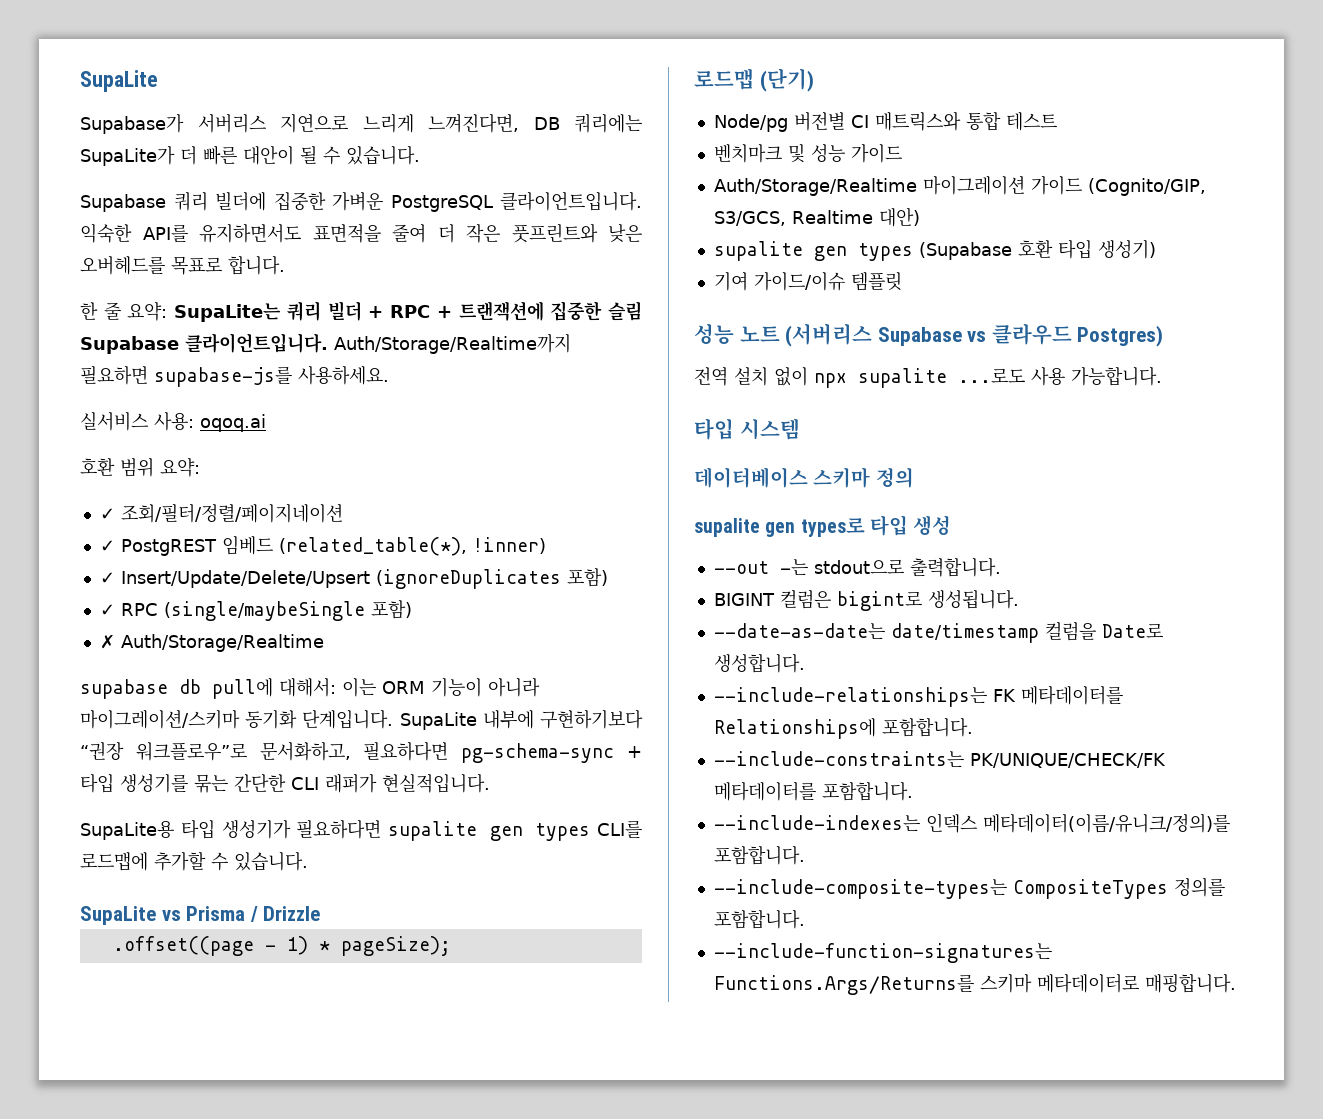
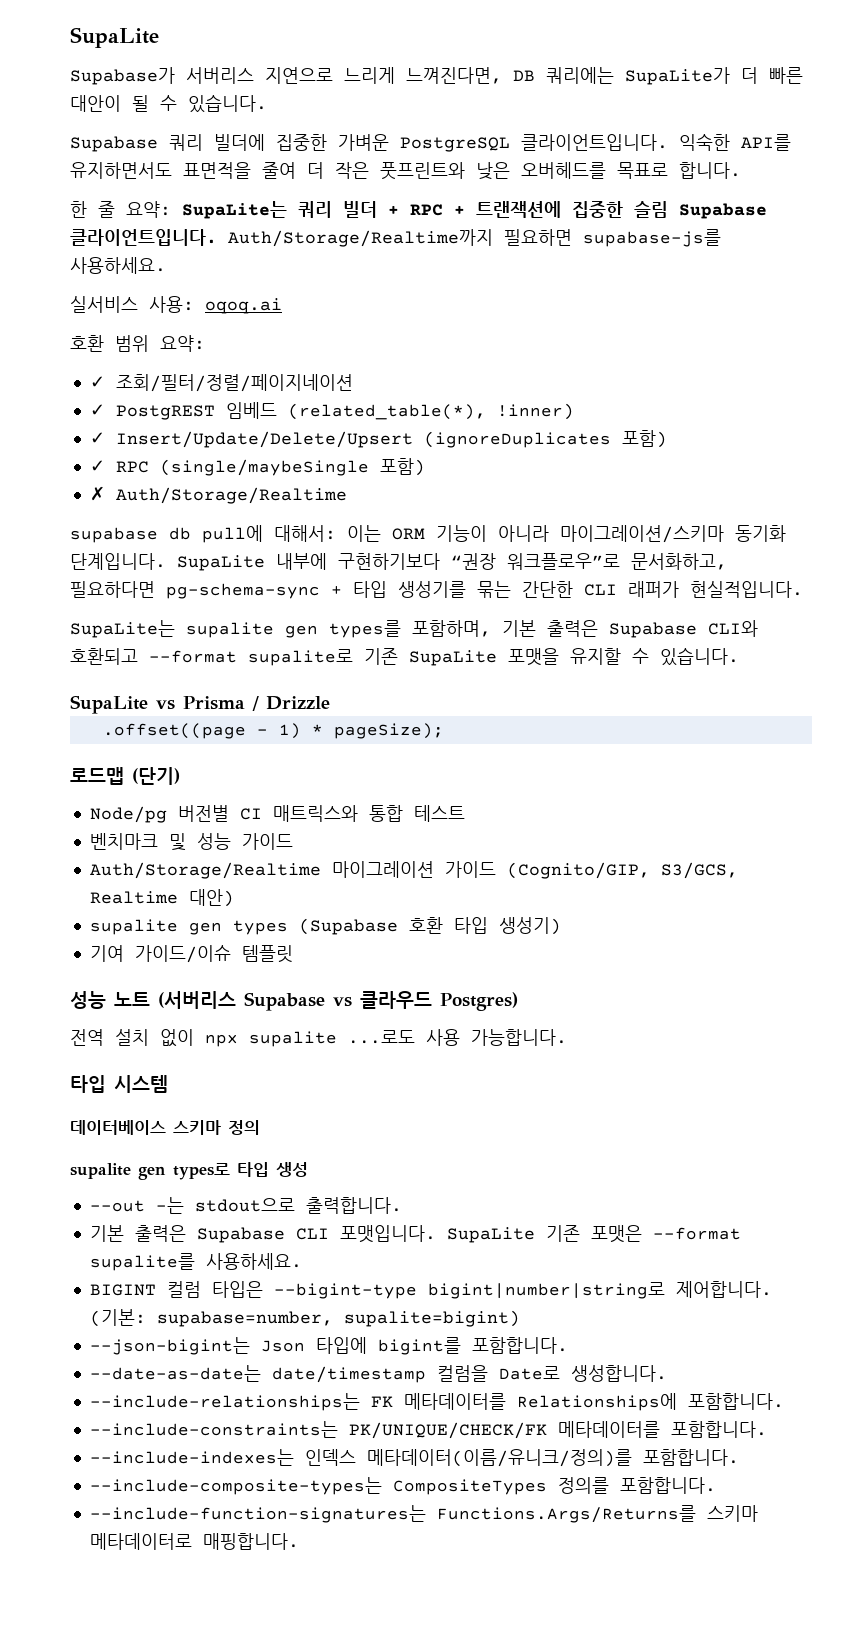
[80,819,642,841] [80,852,206,871] SupaLite용 타입 생성기가 필요하다면 supalite gen types CLI를 로드맵에 추가할 -> [70,620,758,638] [70,648,621,666] SupaLite는 supalite gen types를 포함하며, 기본 출력은 Supabase CLI와 호환되고 --format supalite로 기존 SupaLite 포맷을 유지할
[713,589,1019,611] BIGINT 컬럼은 bigint로 생성됩니다. -> [89,1225,741,1243] [89,1253,302,1271] [89,1281,772,1299] [89,1309,520,1327] [89,1337,568,1355] 기본 출력은 Supabase CLI 포맷입니다. SupaLite 기존 포맷은 --format supalite를 사용하세요. // BIGINT 컬럼 타입은 --bigint-type bigint|number|string로 제어합니다. (기본: supabase=number, supalite=bigint) // --json-bigint는 Json 타입에 bigint를 포함합니다.

